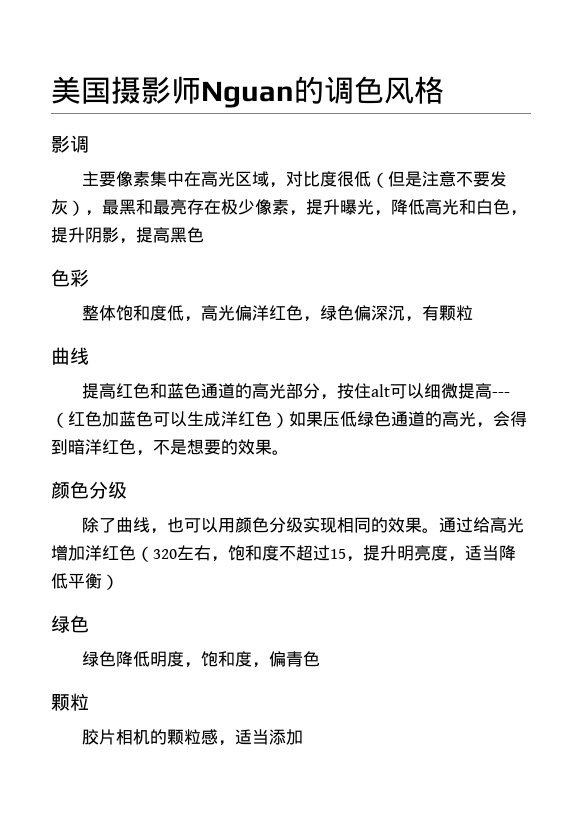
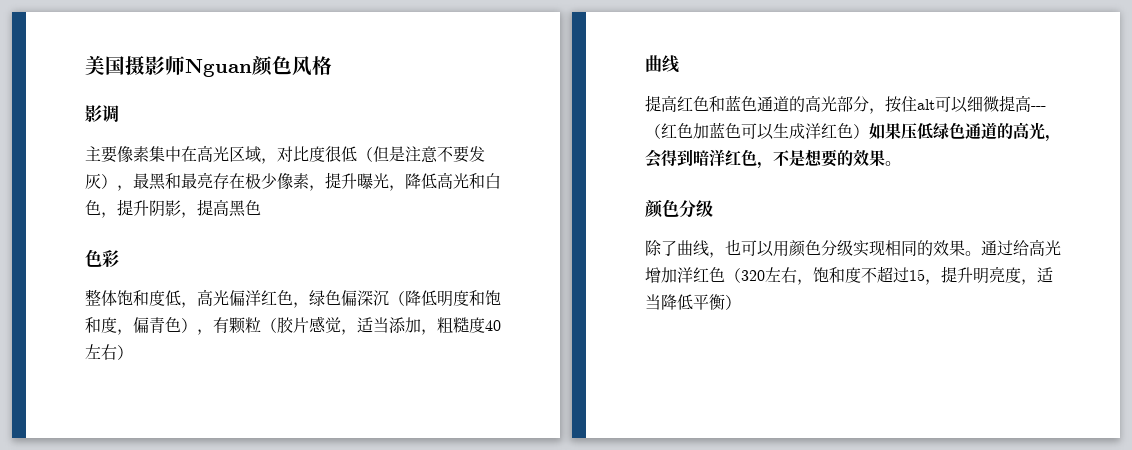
[294,76,354,104] 的调 -> [252,56,273,76] 颜
[405,305,474,322] ，有颗粒 -> [389,290,501,307] [85,316,501,335] [85,344,133,360] （降低明度和饱和度，偏青色），有颗粒（胶片感觉，适当添加，粗糙度40左右）
[51,615,89,633] [82,651,321,668] [51,693,89,711] [82,729,304,746] // 绿色 // 绿色降低明度，饱和度，偏青色 // 颗粒 // 胶片相机的颗粒感，适当添加 -> (741, 302) none

